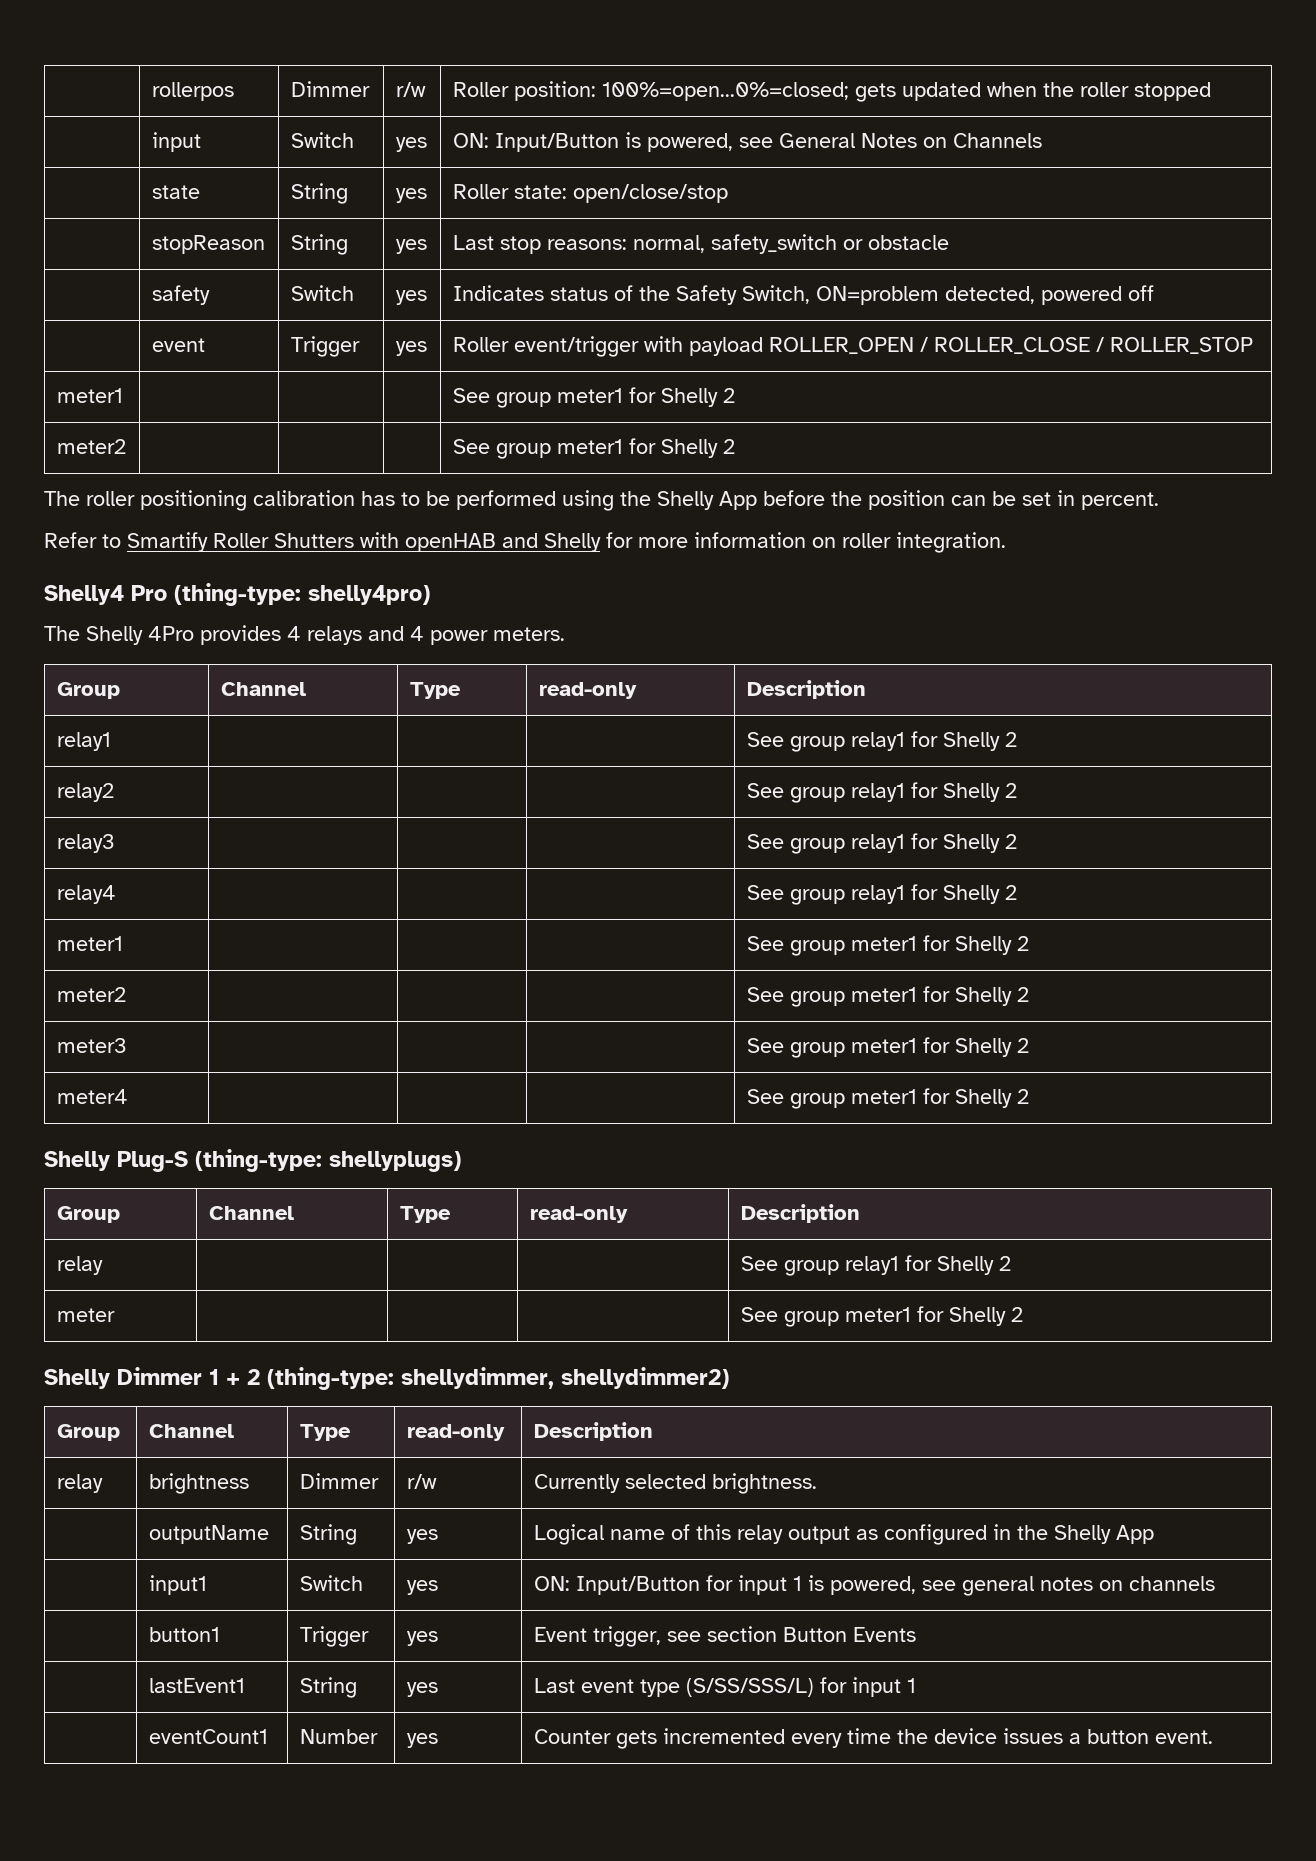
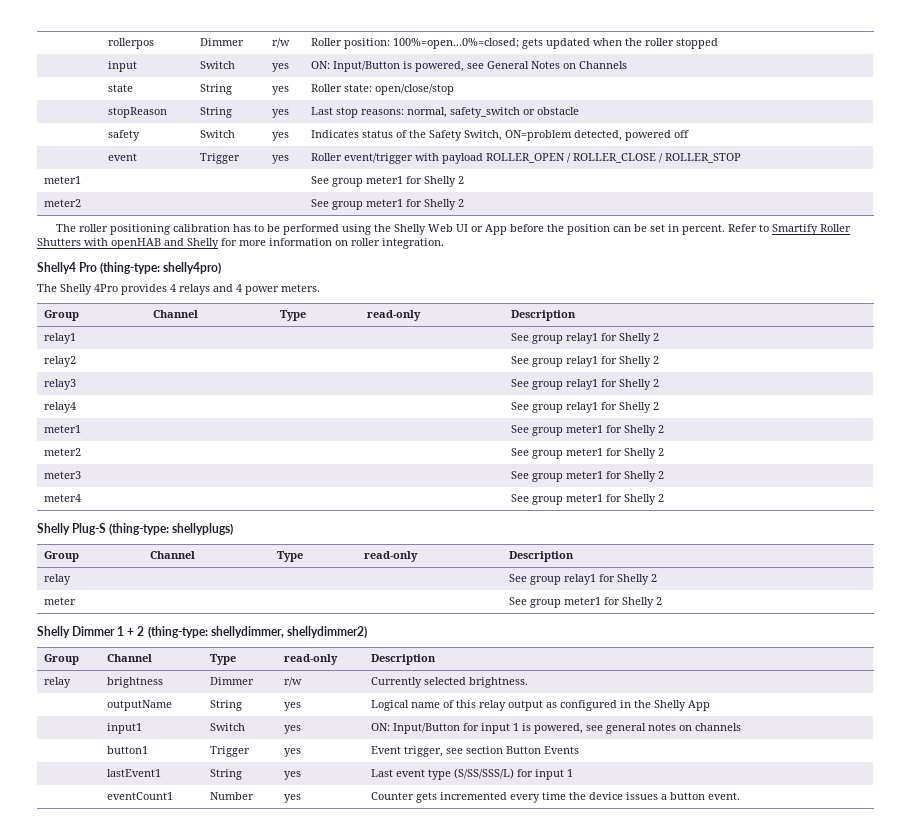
(714, 500) none -> [428,224,484,232] Web UI or
(1159, 501) // -> (726, 229) none

